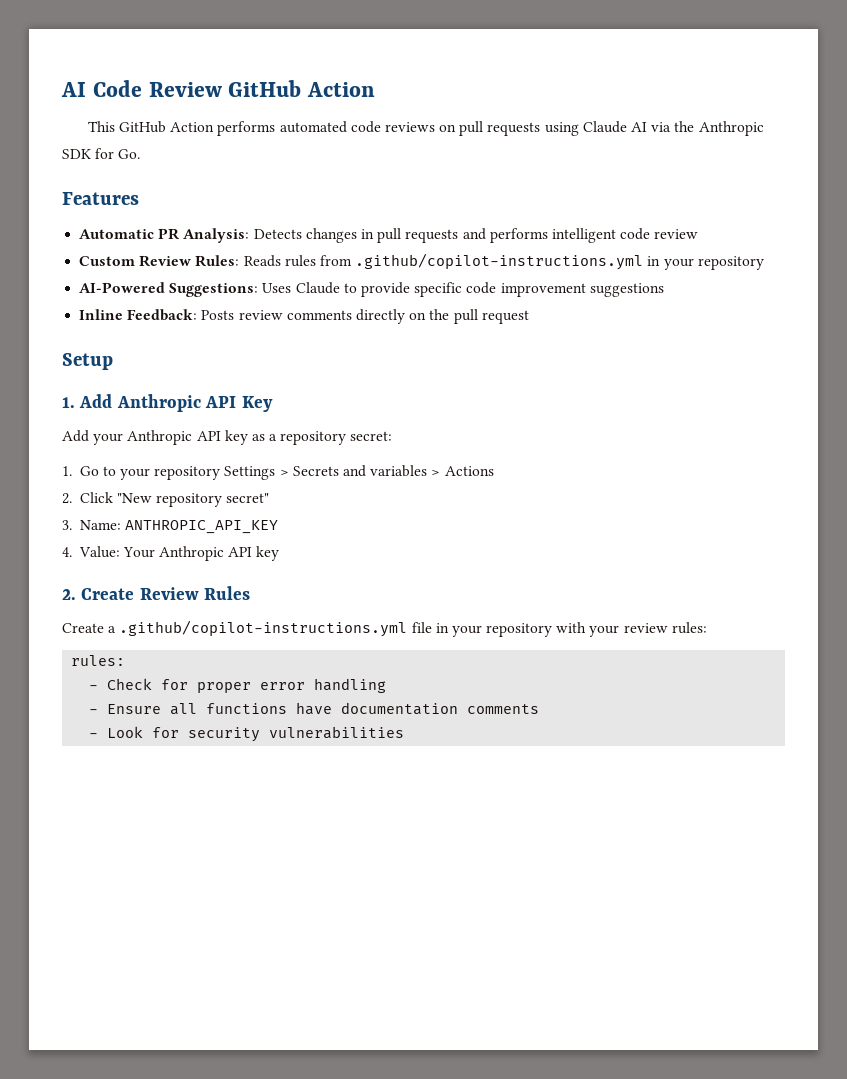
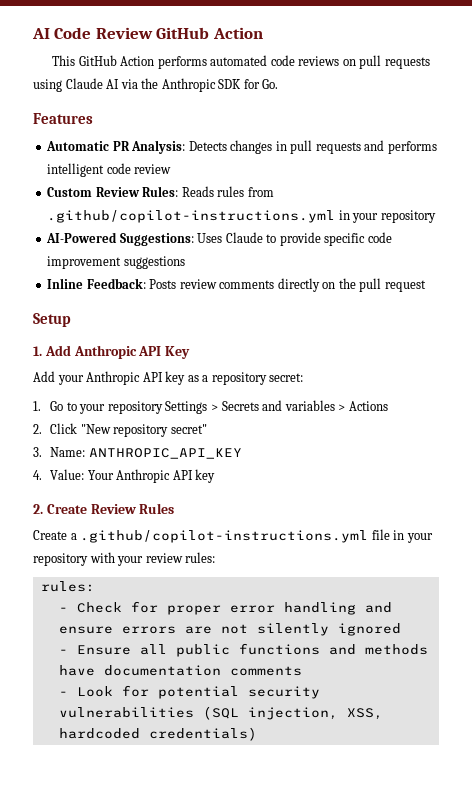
(387, 685) none -> [364,602,392,613] [58,623,401,636] and ensure errors are not silently ignored
[206,703,288,714] functions -> [175,643,428,657] public functions and methods
(180, 732) none -> [157,686,239,699] potential
(405, 732) none -> [202,706,383,720] [58,727,257,741] (SQL injection, XSS, hardcoded credentials)

